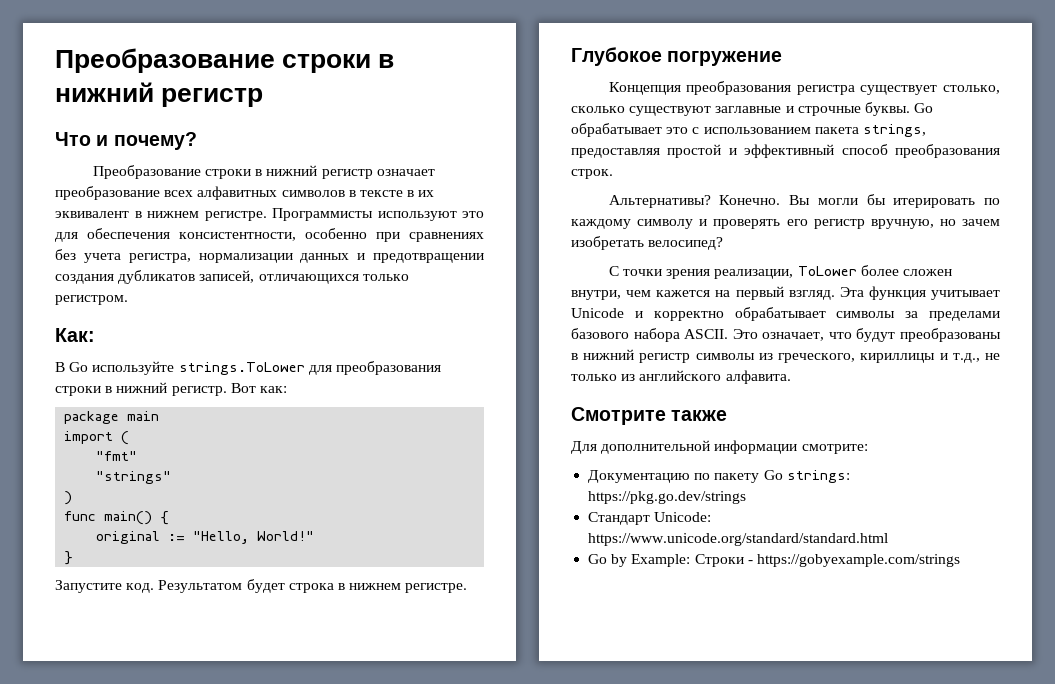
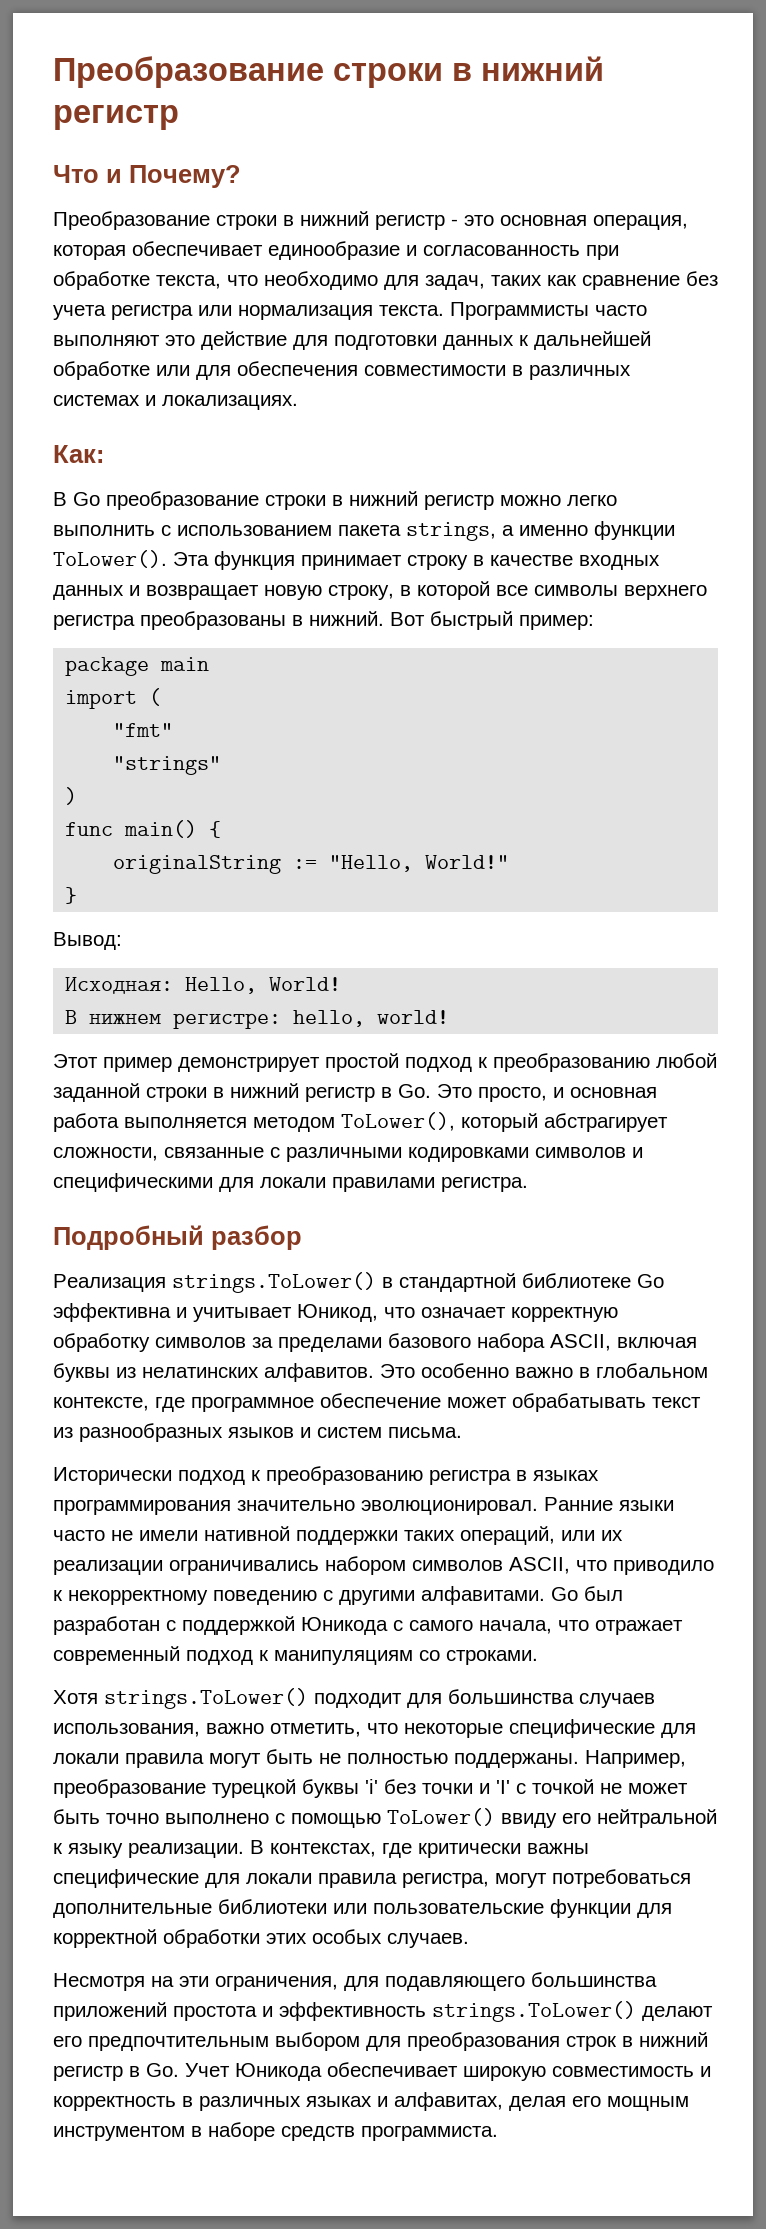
[113,132,197,150] [92,165,435,179] [55,186,435,200] [55,208,484,221] [55,228,484,242] [55,249,484,263] [55,270,409,284] [55,295,128,305] [55,328,95,342] [55,361,441,375] [55,382,287,396] почему? // Преобразование строки в нижний регистр означает преобразование всех алфавитных символов в тексте в их эквивалент в нижнем регистре. Программисты используют это для обеспечения консистентности, особенно при сравнениях без учета регистра, нормализации данных и предотвращении создания дубликатов записей, отличающихся только регистром. // Как: // В Go используйте strings.ToLower для преобразования строки в нижний регистр. Вот как: -> [129,165,241,188] [53,211,688,230] [53,241,619,260] [53,271,718,290] [53,302,647,320] [53,331,651,350] [53,361,631,380] [53,395,298,410] [53,445,104,463] [53,491,617,510] [53,521,675,541] [53,550,660,570] [53,581,707,600] [53,611,594,630] Почему? // Преобразование строки в нижний регистр - это основная операция, которая обеспечивает единообразие и согласованность при обработке текста, что необходимо для задач, таких как сравнение без учета регистра или нормализация текста. Программисты часто выполняют это действие для подготовки данных к дальнейшей обработке или для обеспечения совместимости в различных системах и локализациях. // Как: // В Go преобразование строки в нижний регистр можно легко выполнить с использованием пакета strings, а именно функции ToLower(). Эта функция принимает строку в качестве входных данных и возвращает новую строку, в которой все символы верхнего регистра преобразованы в нижний. Вот быстрый пример:
[96,531,161,544] original -> [113,855,282,874] originalString
[55,579,468,593] [571,47,783,66] [608,81,1000,95] [571,102,934,116] [571,123,926,137] [571,144,1000,158] [571,169,613,179] [608,194,1000,208] [571,219,1000,229] [571,236,724,250] [608,265,952,279] [571,286,1000,300] [571,307,1000,321] [571,328,1001,342] [571,349,1000,363] [571,370,791,384] [571,407,728,425] [571,440,868,454] [588,470,850,483] [588,491,747,504] [588,512,712,525] [588,533,889,546] [588,554,960,567] Запустите код. Результатом будет строка в нижнем регистре. // Глубокое погружение // Концепция преобразования регистра существует столько, сколько существуют заглавные и строчные буквы. Go обрабатывает это с использованием пакета strings, предоставляя простой и эффективный способ преобразования строк. // Альтернативы? Конечно. Вы могли бы итерировать по каждому символу и проверять его регистр вручную, но зачем изобретать велосипед? // С точки зрения реализации, ToLower более сложен внутри, чем кажется на первый взгляд. Эта функция учитывает Unicode и корректно обрабатывает символы за пределами базового набора ASCII. Это означает, что будут преобразованы в нижний регистр символы из греческого, кириллицы и т.д., не только из английского алфавита. // Смотрите также // Для дополнительной информации смотрите: // Документацию по пакету Go strings: https://pkg.go.dev/strings // Стандарт Unicode: https://www.unicode.org/standard/standard.html // Go by Example: Строки - https://gobyexample.com/strings -> [53,932,122,950] [65,977,342,994] [65,1010,450,1029] [53,1053,717,1072] [53,1083,657,1102] [53,1112,668,1132] [53,1147,643,1162] [53,1173,528,1192] [53,1225,302,1250] [53,1272,664,1293] [53,1303,618,1322] [53,1333,697,1352] [53,1363,708,1382] [53,1393,701,1412] [53,1423,462,1442] [53,1466,599,1485] [53,1497,674,1515] [53,1526,623,1545] [53,1556,714,1575] [53,1586,623,1605] [53,1616,683,1635] [53,1646,538,1665] [53,1688,655,1709] [53,1719,696,1738] [53,1749,686,1768] [53,1779,688,1798] [53,1808,717,1828] [53,1840,589,1858] [53,1869,691,1888] [53,1899,672,1918] [53,1929,469,1948] [53,1972,657,1991] [53,2001,713,2022] [53,2032,708,2051] [53,2062,711,2081] [53,2092,689,2111] [53,2122,498,2141] Вывод: // Исходная: Hello, World! // В нижнем регистре: hello, world! // Этот пример демонстрирует простой подход к преобразованию любой заданной строки в нижний регистр в Go. Это просто, и основная работа выполняется методом ToLower(), который абстрагирует сложности, связанные с различными кодировками символов и специфическими для локали правилами регистра. // Подробный разбор // Реализация strings.ToLower() в стандартной библиотеке Go эффективна и учитывает Юникод, что означает корректную обработку символов за пределами базового набора ASCII, включая буквы из нелатинских алфавитов. Это особенно важно в глобальном контексте, где программное обеспечение может обрабатывать текст из разнообразных языков и систем письма. // Исторически подход к преобразованию регистра в языках программирования значительно эволюционировал. Ранние языки часто не имели нативной поддержки таких операций, или их реализации ограничивались набором символов ASCII, что приводило к некорректному поведению с другими алфавитами. Go был разработан с поддержкой Юникода с самого начала, что отражает современный подход к манипуляциям со строками. // Хотя strings.ToLower() подходит для большинства случаев использования, важно отметить, что некоторые специфические для локали правила могут быть не полностью поддержаны. Например, преобразование турецкой буквы 'i' без точки и 'I' с точкой не может быть точно выполнено с помощью ToLower() ввиду его нейтральной к языку реализации. В контекстах, где критически важны специфические для локали правила регистра, могут потребоваться дополнительные библиотеки или пользовательские функции для корректной обработки этих особых случаев. // Несмотря на эти ограничения, для подавляющего большинства приложений простота и эффективность strings.ToLower() делают его предпочтительным выбором для преобразования строк в нижний регистр в Go. Учет Юникода обеспечивает широкую совместимость и корректность в различных языках и алфавитах, делая его мощным инструментом в наборе средств программиста.

